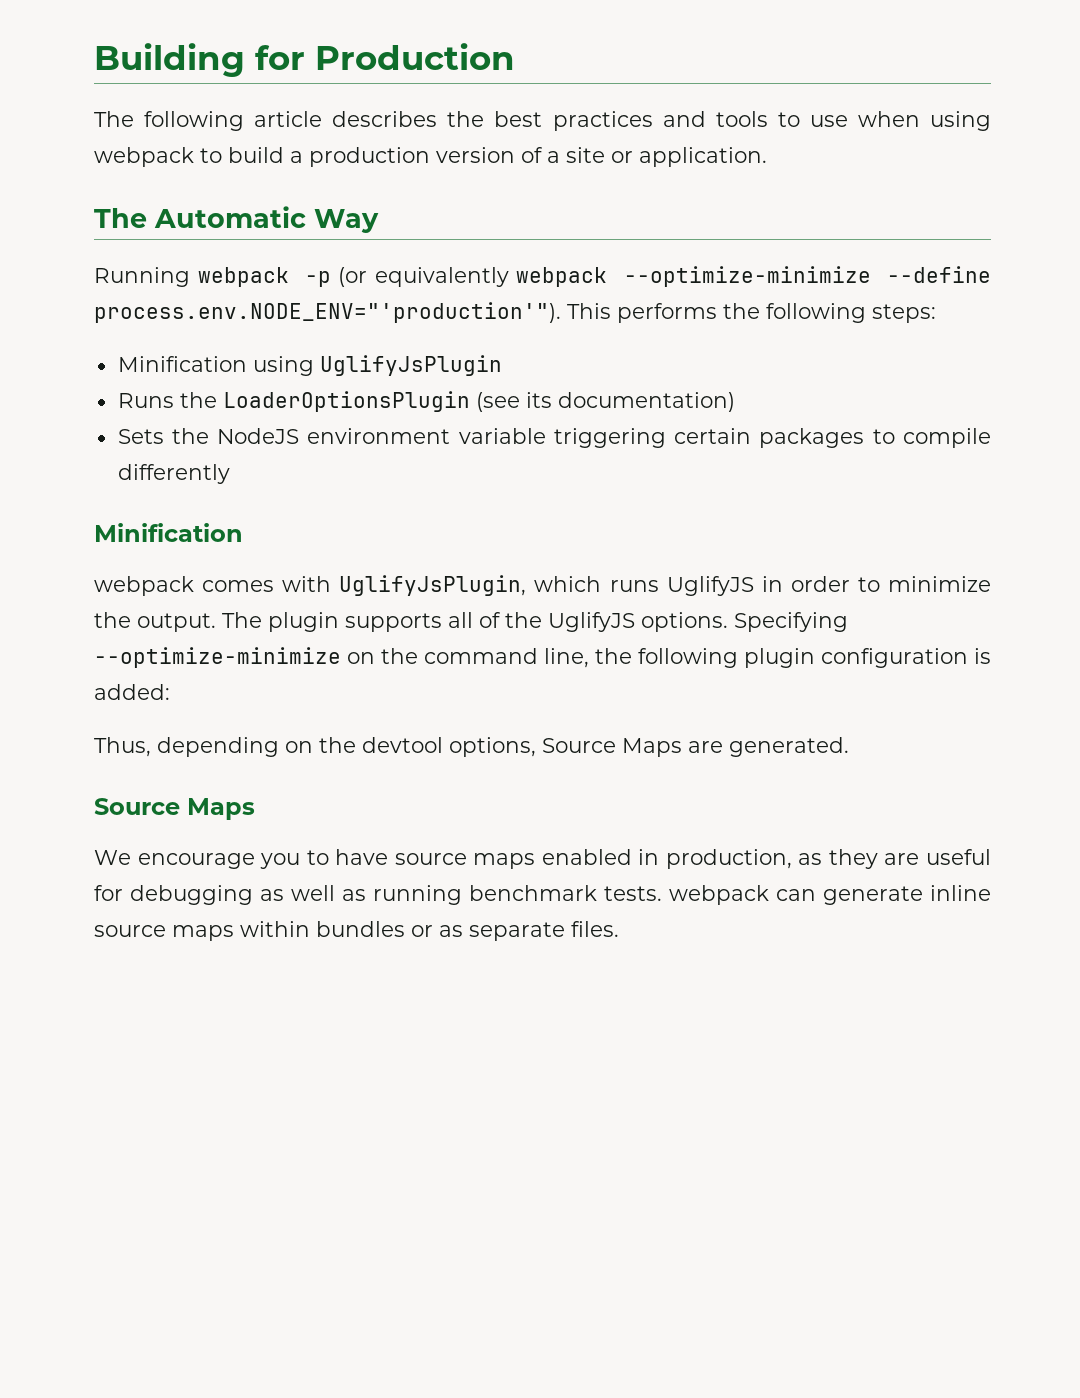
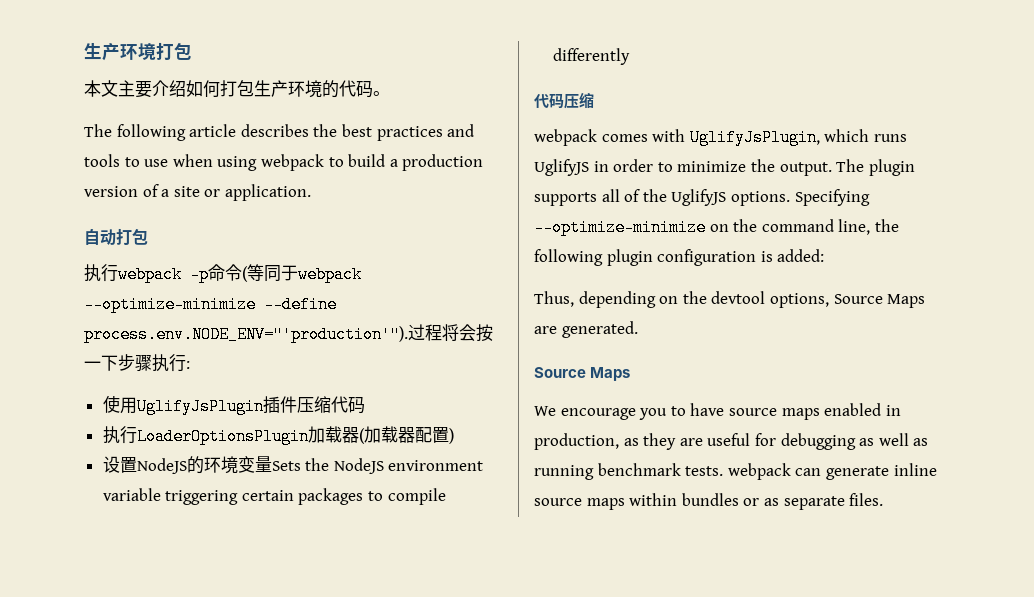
[94,43,515,77] Building for Production -> [84,42,192,61] [84,80,390,98] 生产环境打包 // 本文主要介绍如何打包生产环境的代码。
[94,206,379,233] [94,266,991,287] [94,302,936,323] [117,355,502,376] [117,391,735,412] The Automatic Way // Running webpack -p (or equivalently webpack --optimize-minimize --define process.env.NODE_ENV="'production'"). This performs the following steps: // Minification using UglifyJsPlugin // Runs the LoaderOptionsPlugin (see its documentation) // -> [84,228,148,245] [84,264,362,283] [84,296,337,313] [84,324,493,343] [84,354,190,372] [102,395,365,415] [102,426,454,445] [102,456,272,474] 自动打包 // 执行webpack -p命令(等同于webpack --optimize-minimize --define process.env.NODE_ENV="'production'").过程将会按一下步骤执行: // 使用UglifyJsPlugin插件压缩代码 // 执行LoaderOptionsPlugin加载器(加载器配置) // 设置NodeJS的环境变量
[94,523,243,542] Minification -> [534,92,594,109] 代码压缩

